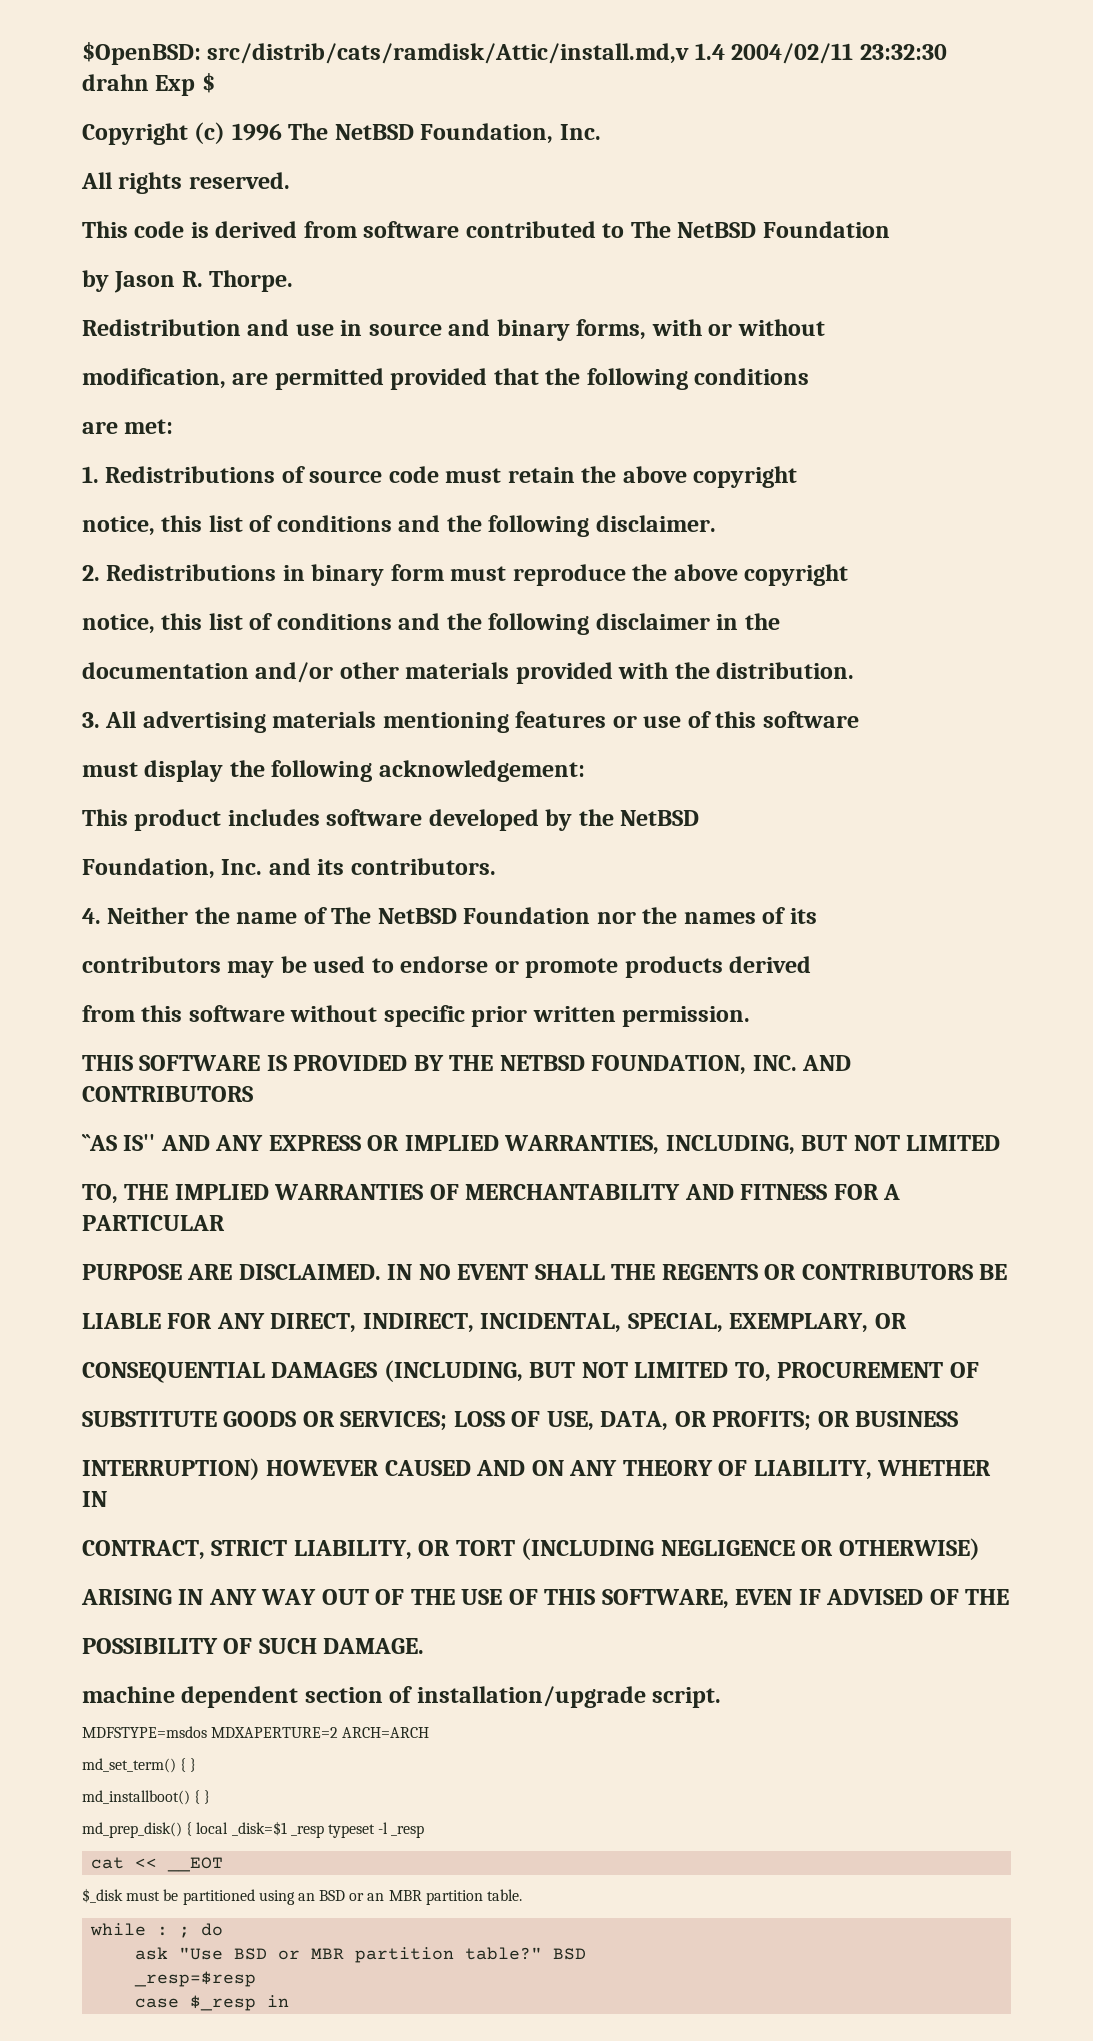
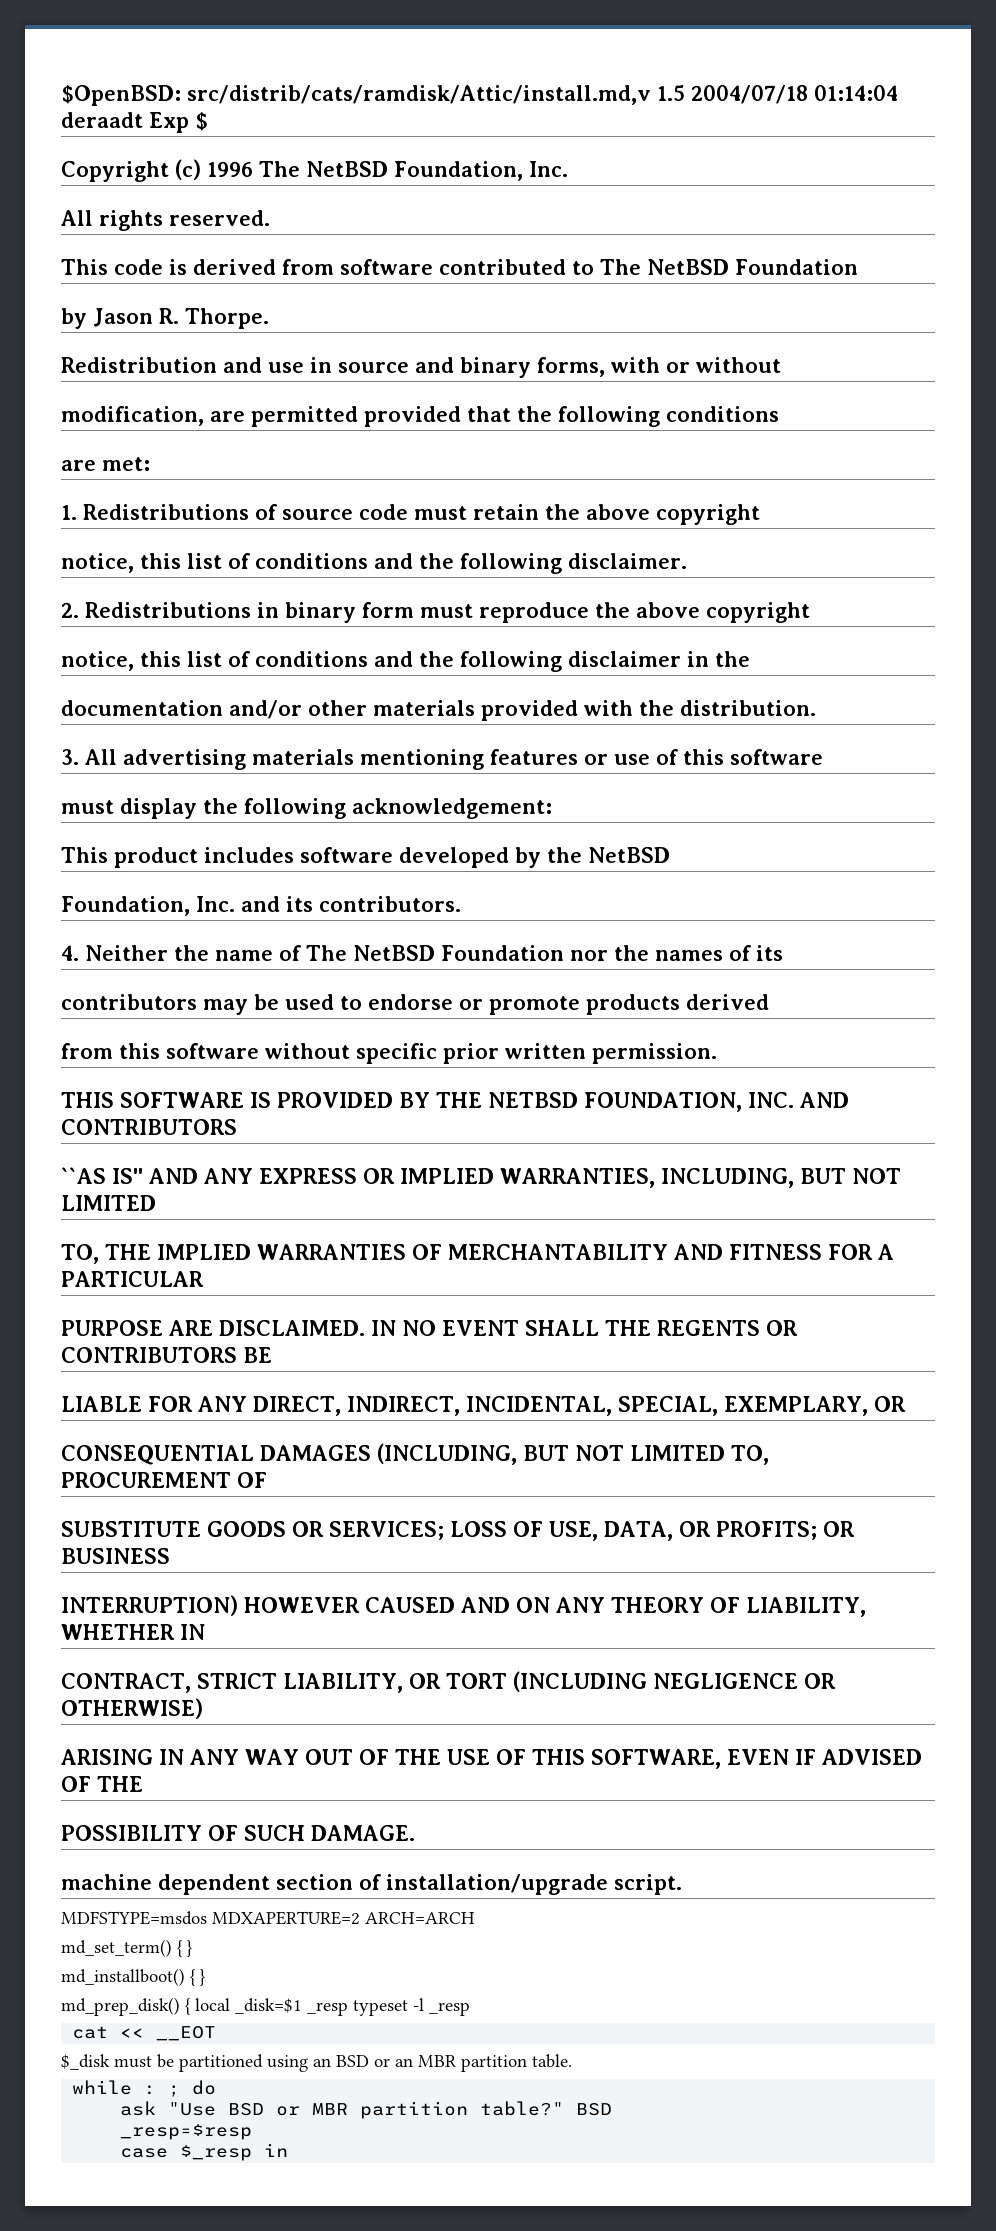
[694,43,947,64] [82,74,149,91] 1.4 2004/02/11 23:32:30 drahn -> [656,85,898,104] [61,112,143,128] 1.5 2004/07/18 01:14:04 deraadt

